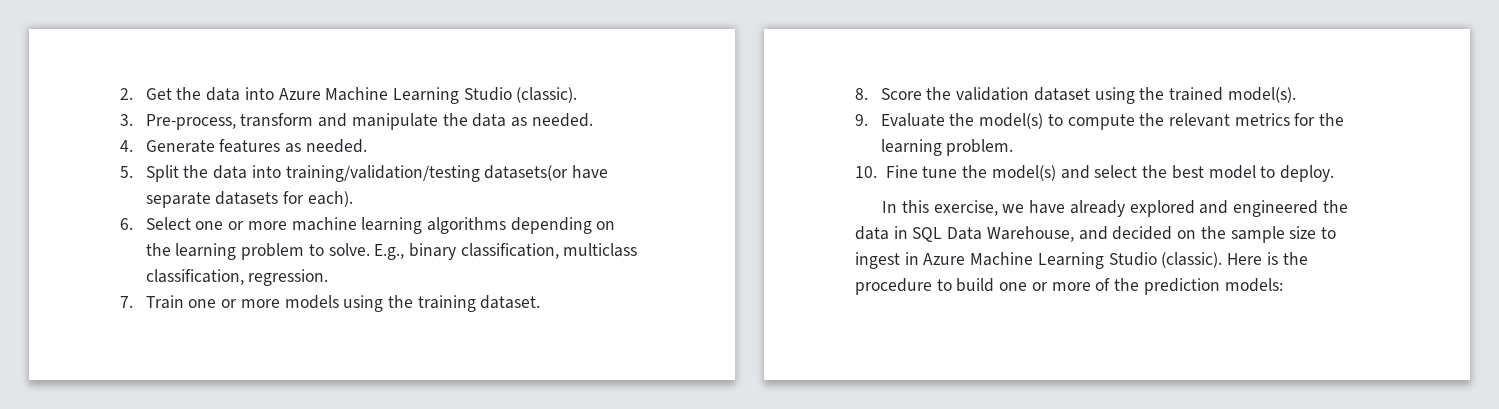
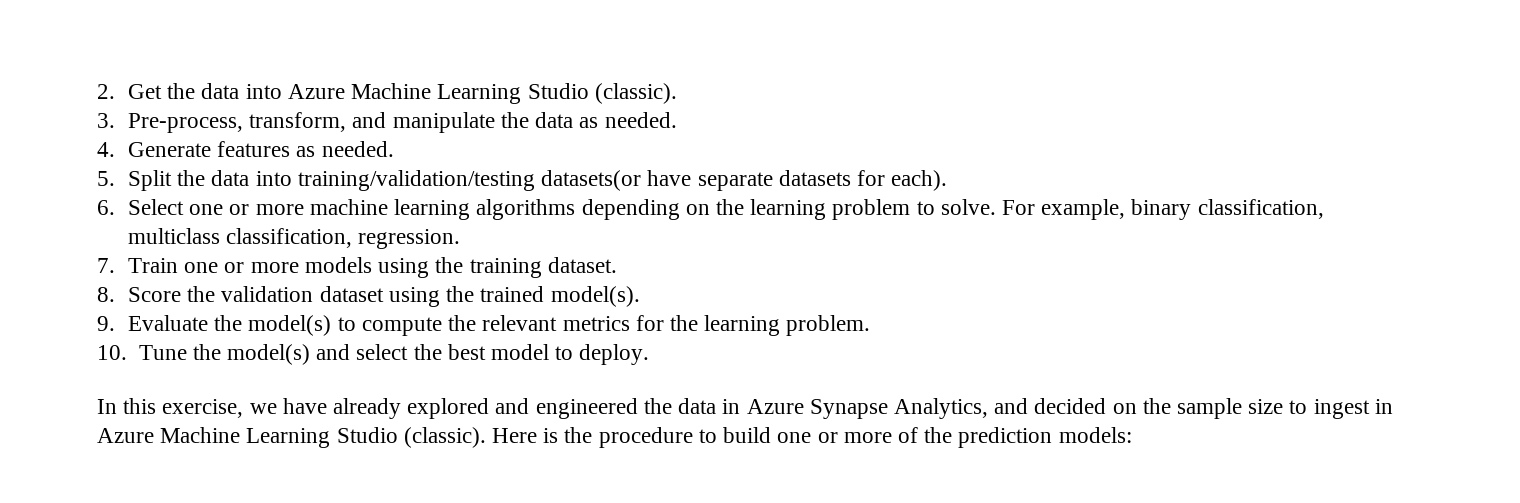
[240,113,314,127] transform -> [249,112,347,132] transform,
[374,244,405,260] E.g., -> [1001,199,1126,220] For example,
[885,165,958,178] Fine tune -> [138,345,187,360] Tune
[912,226,1074,242] SQL Data Warehouse, -> [746,398,988,419] Azure Synapse Analytics,

